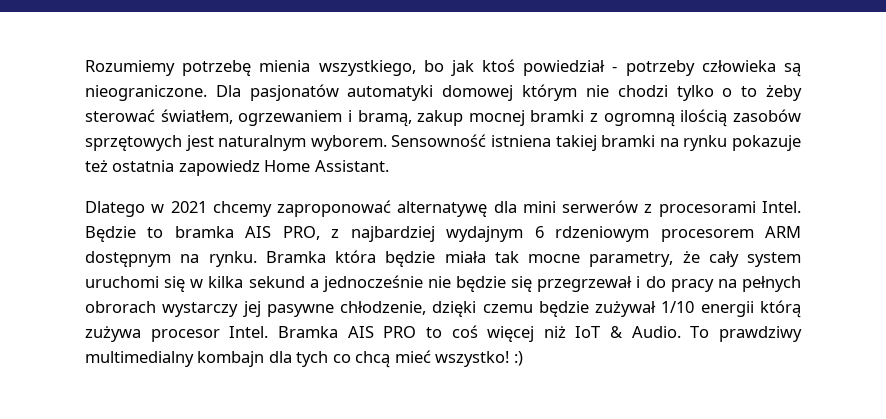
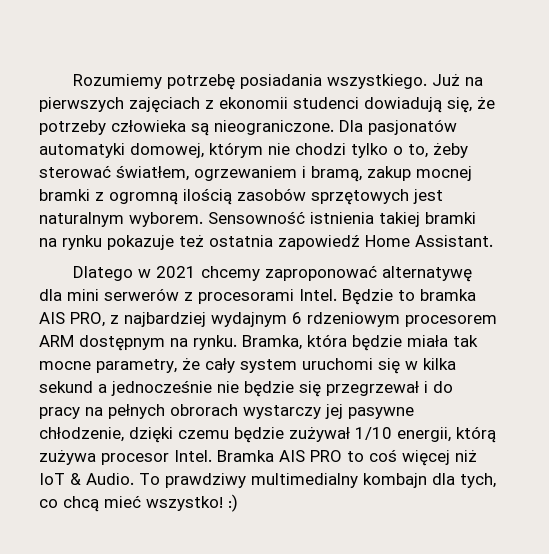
[259,59,618,76] mienia wszystkiego, bo jak ktoś powiedział - -> [239,74,483,89] [39,97,495,113] posiadania wszystkiego. Już na pierwszych zajęciach z ekonomii studenci dowiadują się, że
[442,85,514,101] domowej -> [130,143,204,158] domowej,
[741,86,758,97] to -> [408,144,428,158] to,
[491,135,551,147] istniena -> [310,212,374,224] istnienia
[178,160,260,176] zapowiedz -> [278,235,360,250] zapowiedź
[265,251,326,263] Bramka -> [242,335,302,350] Bramka,
[700,301,754,317] energii -> [397,427,451,442] energii,
[296,351,329,367] tych -> [460,473,496,488] tych,

